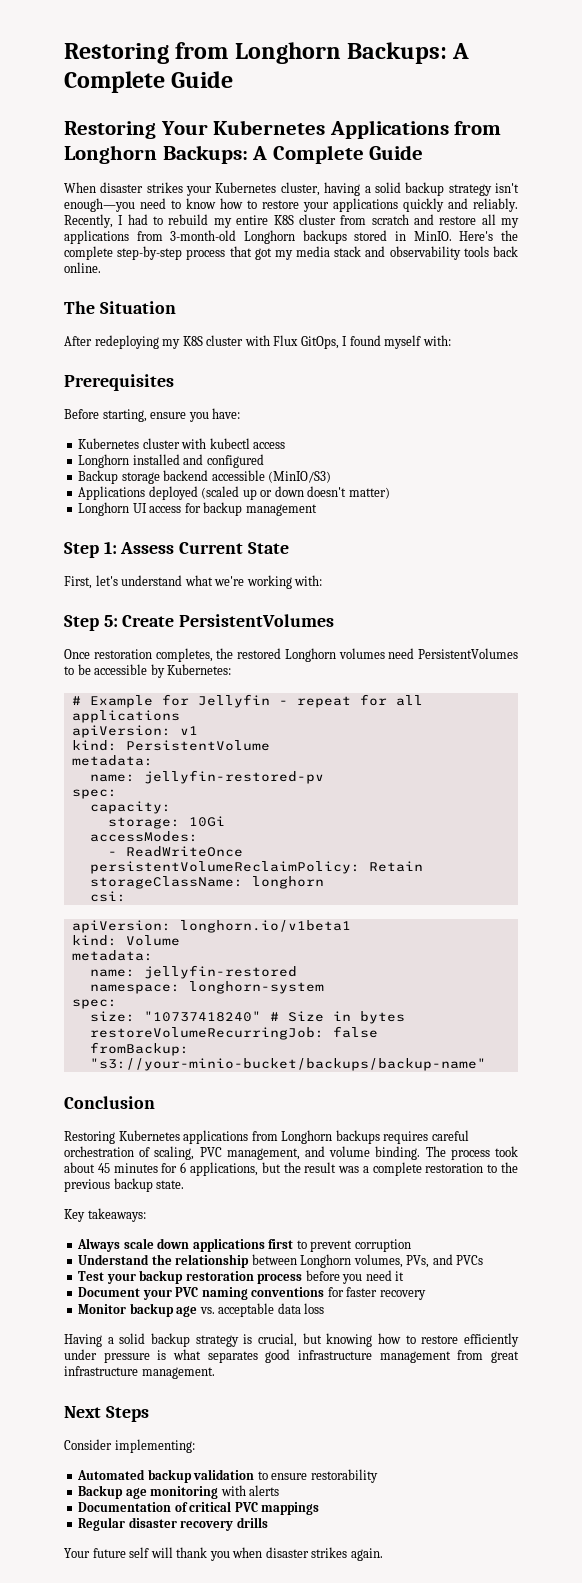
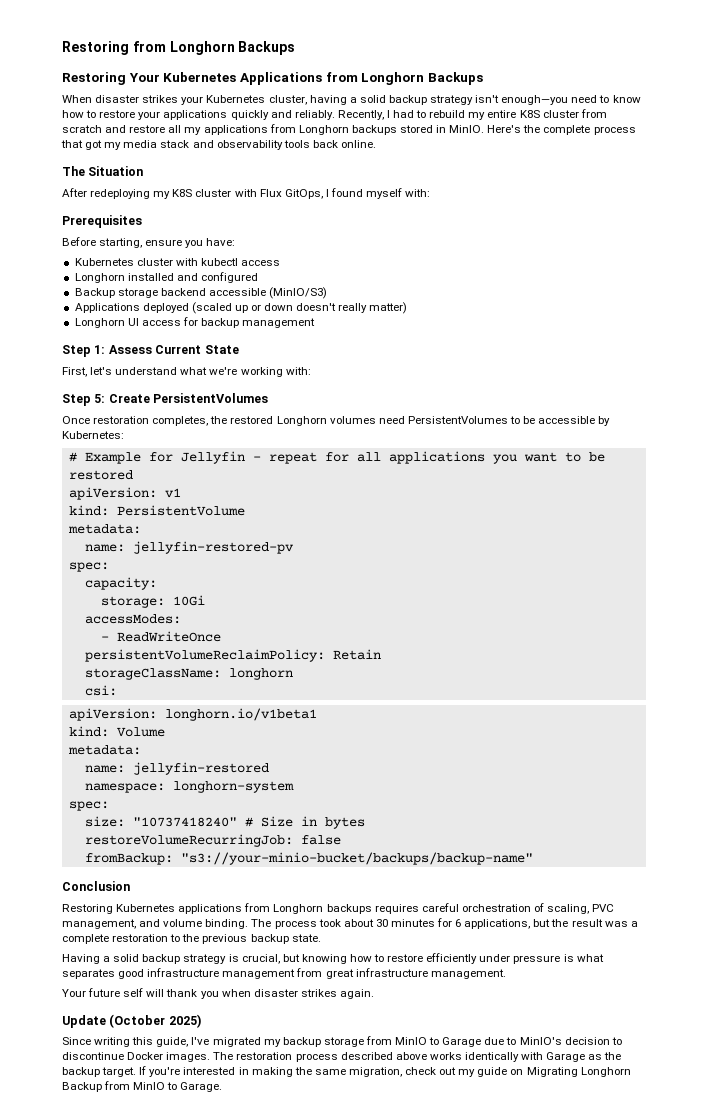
[347,42,470,64] [64,71,234,93] Backups: A Complete Guide -> [238,41,296,55] Backups
[162,145,424,164] Backups: A Complete Guide -> [427,72,483,85] Backups
[170,230,237,241] 3-month-old -> (296, 128) none
[117,246,183,260] step-by-step -> (591, 130) none
(347, 491) none -> [338,303,368,313] really
(180, 716) none -> [492,452,605,464] [68,470,133,480] you want to be restored
[97,1163,110,1173] 45 -> [375,919,388,927] 30
[64,1208,146,1222] [77,1238,411,1252] [78,1254,484,1268] [78,1270,405,1284] [78,1287,426,1300] [78,1303,325,1317] // Key takeaways: // Always scale down applications first to prevent corruption // Understand the relationship between Longhorn volumes, PVs, and PVCs // Test your backup restoration process before you need it // Document your PVC naming conventions for faster recovery // Monitor backup age vs. acceptable data loss -> (321, 938) none
[64,1406,149,1422] [64,1439,195,1453] [77,1469,378,1483] [78,1485,280,1499] [78,1501,320,1515] [78,1517,268,1531] // Next Steps // Consider implementing: // Automated backup validation to ensure restorability // Backup age monitoring with alerts // Documentation of critical PVC mappings // Regular disaster recovery drills -> (506, 974) none
(383, 1554) none -> [62,1014,201,1028] [62,1036,622,1047] [62,1052,622,1062] [62,1066,631,1077] [62,1081,223,1092] // Update (October 2025) // Since writing this guide, I've migrated my backup storage from MinIO to Garage due to MinIO's decision to discontinue Docker images. The restoration process described above works identically with Garage as the backup target. If you're interested in making the same migration, check out my guide on Migrating Longhorn Backup from MinIO to Garage.

